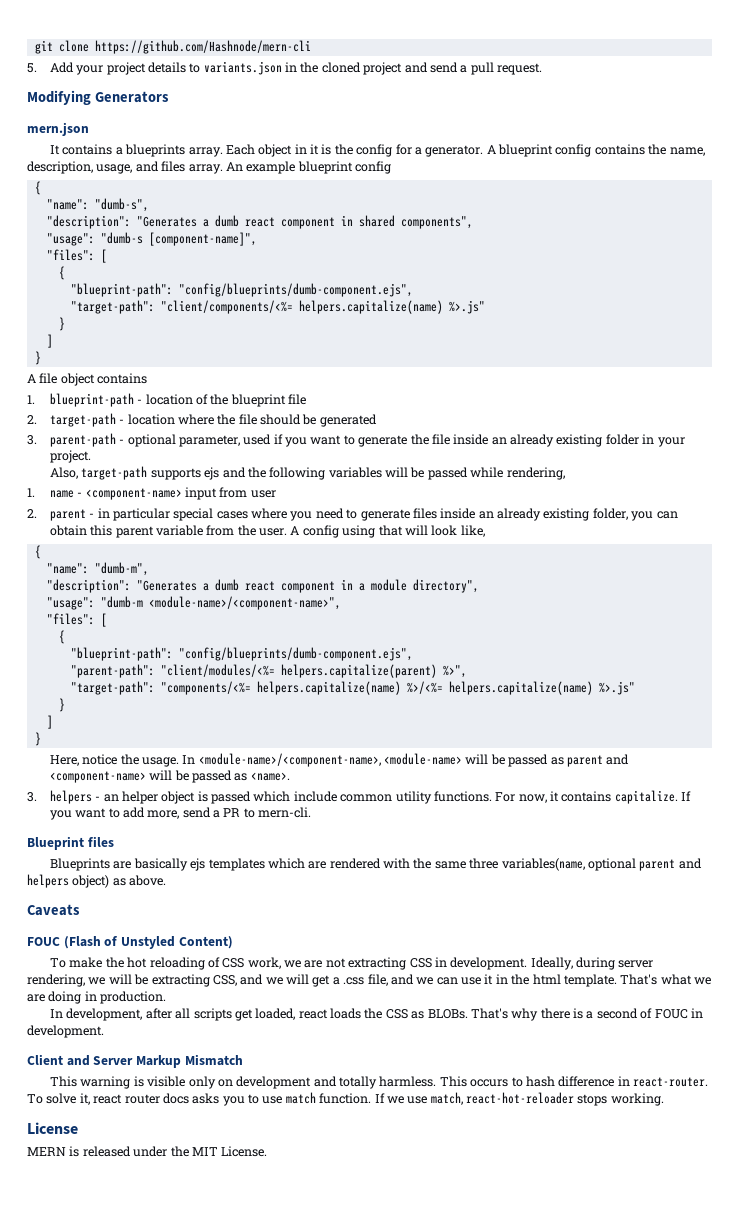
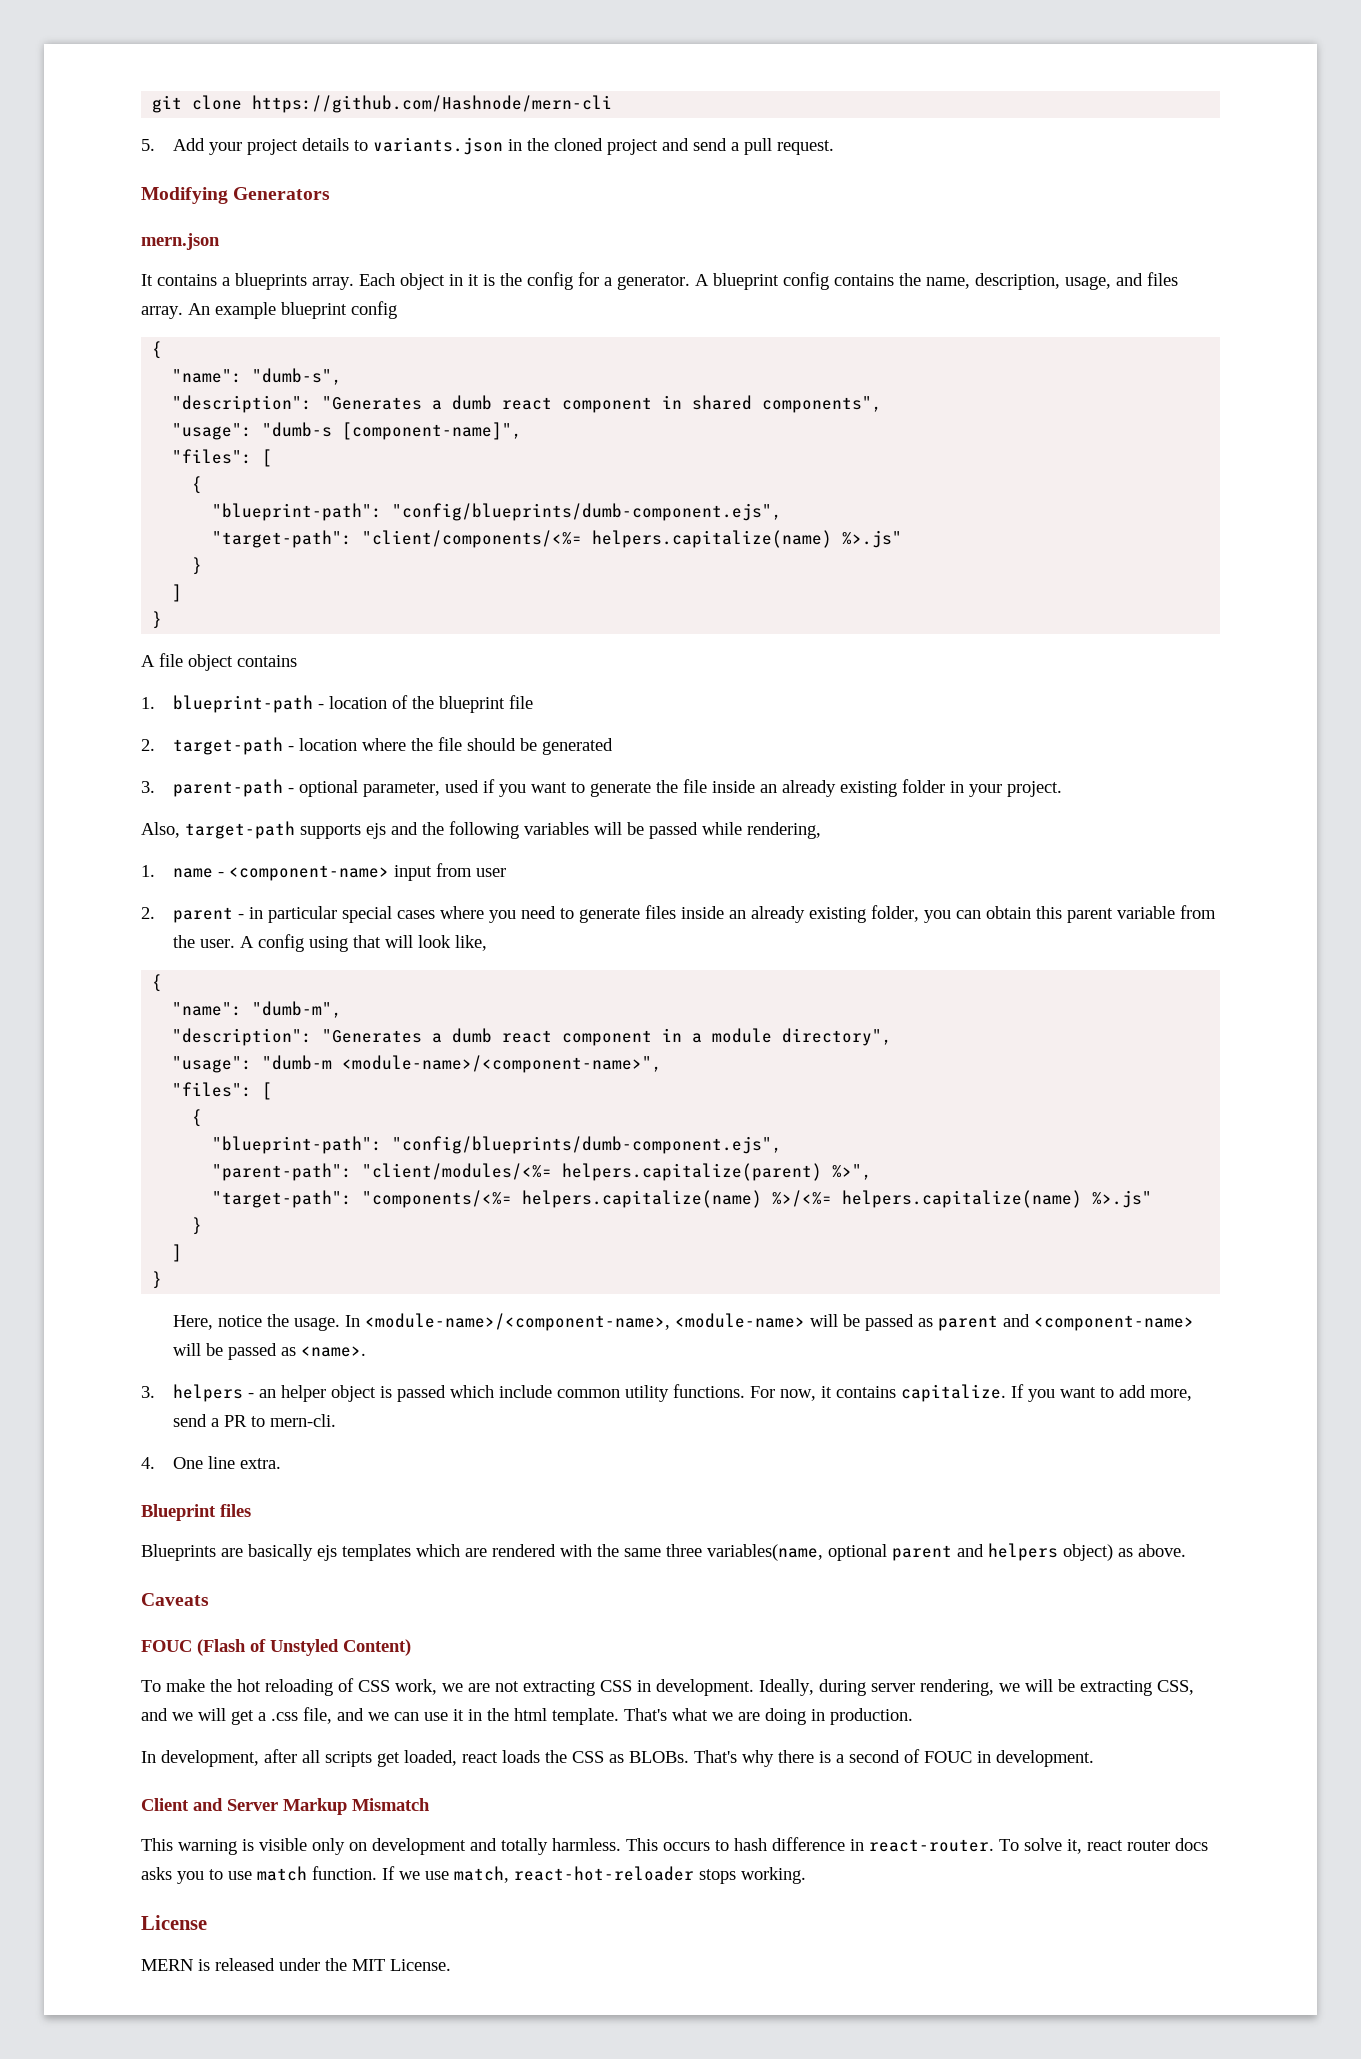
(312, 812) none -> [141,1456,281,1469] // 4. One line extra.

